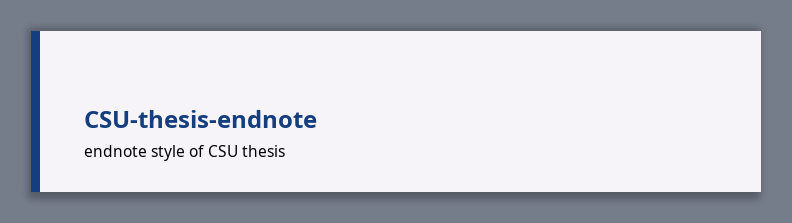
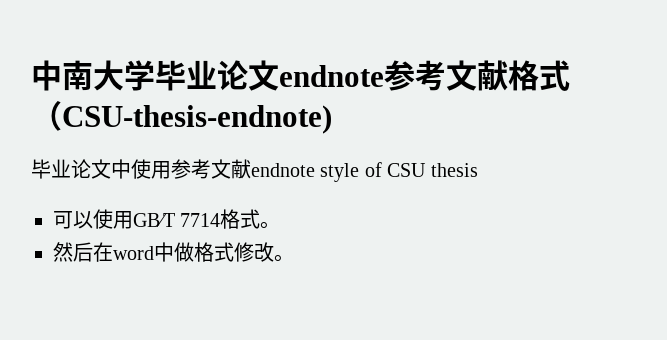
[84,110,317,128] CSU-thesis-endnote // -> [31,60,570,91] [31,101,332,134] [31,159,251,179] 中南大学毕业论文endnote参考文献格式（CSU-thesis-endnote) // 毕业论文中使用参考文献
(285, 151) none -> [53,209,281,229] [53,242,294,262] // 可以使用GB∕T 7714格式。 // 然后在word中做格式修改。

